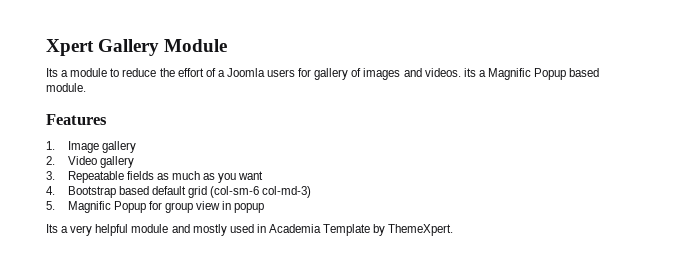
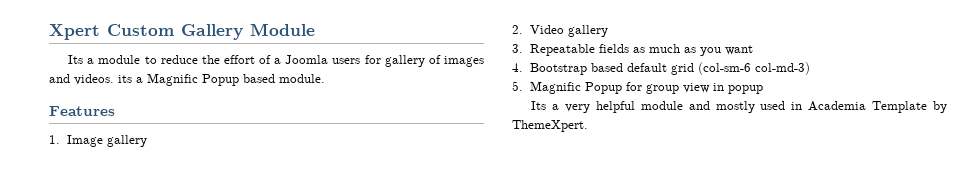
(94, 47) none -> [107,24,174,36] Custom

